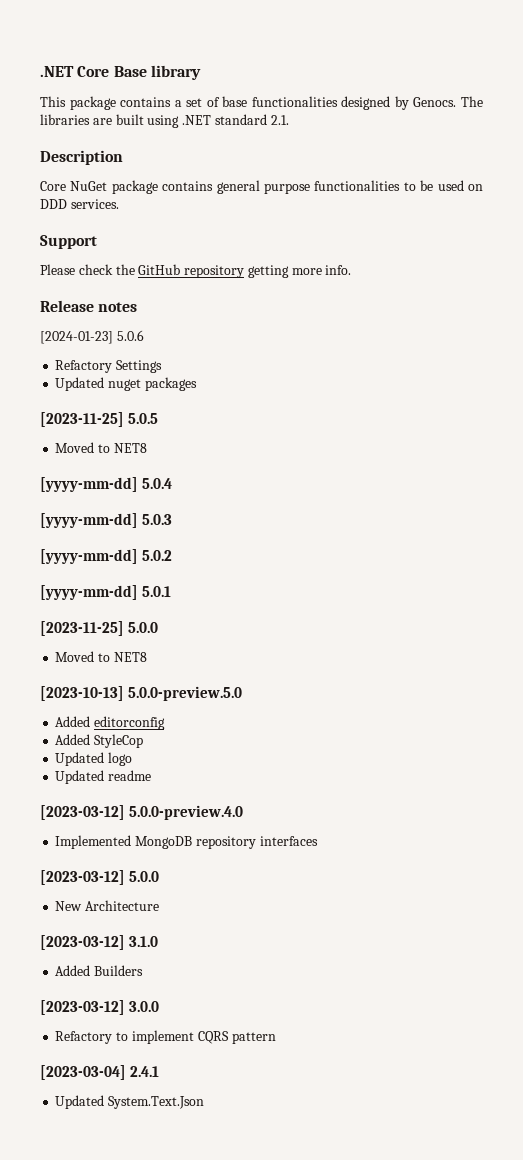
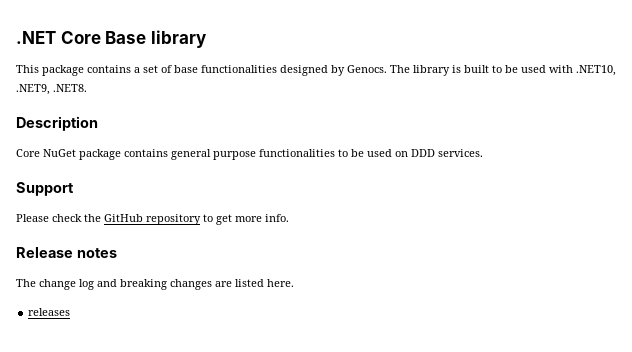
[40,114,289,128] libraries are built using .NET standard 2.1. -> [413,65,616,76] [16,84,87,95] library is built to be used with .NET10, .NET9, .NET8.
[247,265,289,278] getting -> [203,214,232,225] to get
[40,330,144,344] [55,360,163,373] [55,377,197,391] [40,412,158,427] [55,442,147,453] [40,477,172,492] [40,513,172,528] [40,549,172,564] [40,585,171,600] [40,621,158,636] [55,651,147,662] [40,686,242,701] [55,716,166,730] [55,734,144,748] [55,752,133,766] [55,770,152,784] [40,805,243,820] [55,835,318,849] [40,870,159,885] [55,900,160,911] [40,935,158,950] [55,965,144,976] [40,1000,159,1015] [55,1030,276,1044] [40,1065,159,1080] [55,1095,205,1109] [2024-01-23] 5.0.6 // Refactory Settings // Updated nuget packages // [2023-11-25] 5.0.5 // Moved to NET8 // [yyyy-mm-dd] 5.0.4 // [yyyy-mm-dd] 5.0.3 // [yyyy-mm-dd] 5.0.2 // [yyyy-mm-dd] 5.0.1 // [2023-11-25] 5.0.0 // Moved to NET8 // [2023-10-13] 5.0.0-preview.5.0 // Added editorconfig // Added StyleCop // Updated logo // Updated readme // [2023-03-12] 5.0.0-preview.4.0 // Implemented MongoDB repository interfaces // [2023-03-12] 5.0.0 // New Architecture // [2023-03-12] 3.1.0 // Added Builders // [2023-03-12] 3.0.0 // Refactory to implement CQRS pattern // [2023-03-04] 2.4.1 // Updated System.Text.Json -> [16,279,294,290] [28,308,71,316] The change log and breaking changes are listed here. // releases

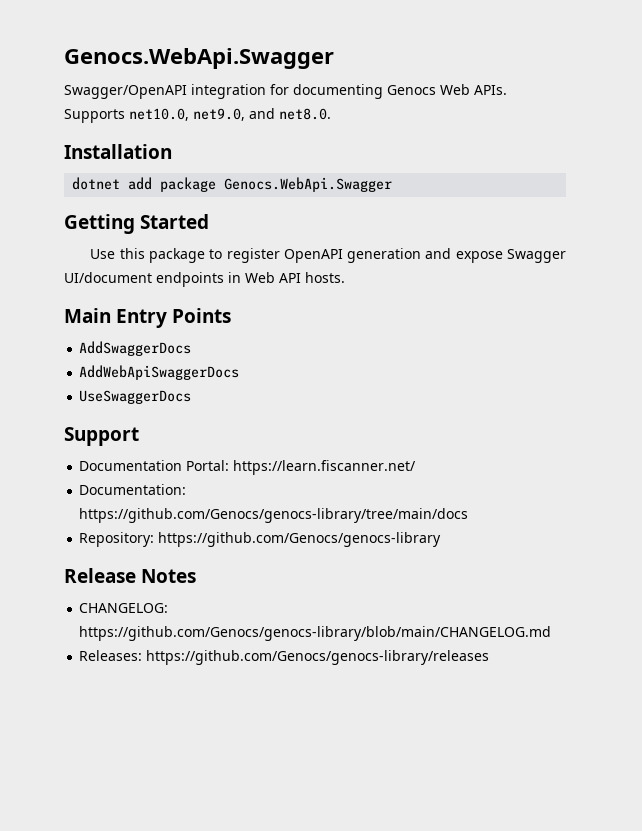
[16,30,206,48] [16,65,616,76] [16,84,87,95] [16,116,98,131] [16,149,483,160] [16,182,74,196] [16,214,289,225] [16,247,117,258] [16,279,294,290] [28,308,71,316] .NET Core Base library // This package contains a set of base functionalities designed by Genocs. The library is built to be used with .NET10, .NET9, .NET8. // Description // Core NuGet package contains general purpose functionalities to be used on DDD services. // Support // Please check the GitHub repository to get more info. // Release notes // The change log and breaking changes are listed here. // releases -> [64,48,334,69] [64,84,507,99] [64,108,331,123] [64,144,172,159] [72,177,393,192] [64,214,210,234] [90,248,566,263] [64,272,345,287] [64,308,232,328] [79,341,192,356] [79,365,240,380] [79,390,192,404] [64,427,139,446] [79,460,417,475] [79,484,187,495] [79,508,469,523] [79,532,442,547] [64,568,197,583] [79,603,169,613] [79,626,552,641] [79,650,490,665] Genocs.WebApi.Swagger // Swagger/OpenAPI integration for documenting Genocs Web APIs. Supports net10.0, net9.0, and net8.0. // Installation // dotnet add package Genocs.WebApi.Swagger // Getting Started // Use this package to register OpenAPI generation and expose Swagger UI/document endpoints in Web API hosts. // Main Entry Points // AddSwaggerDocs // AddWebApiSwaggerDocs // UseSwaggerDocs // Support // Documentation Portal: https://learn.fiscanner.net/ // Documentation: https://github.com/Genocs/genocs-library/tree/main/docs // Repository: https://github.com/Genocs/genocs-library // Release Notes // CHANGELOG: https://github.com/Genocs/genocs-library/blob/main/CHANGELOG.md // Releases: https://github.com/Genocs/genocs-library/releases

